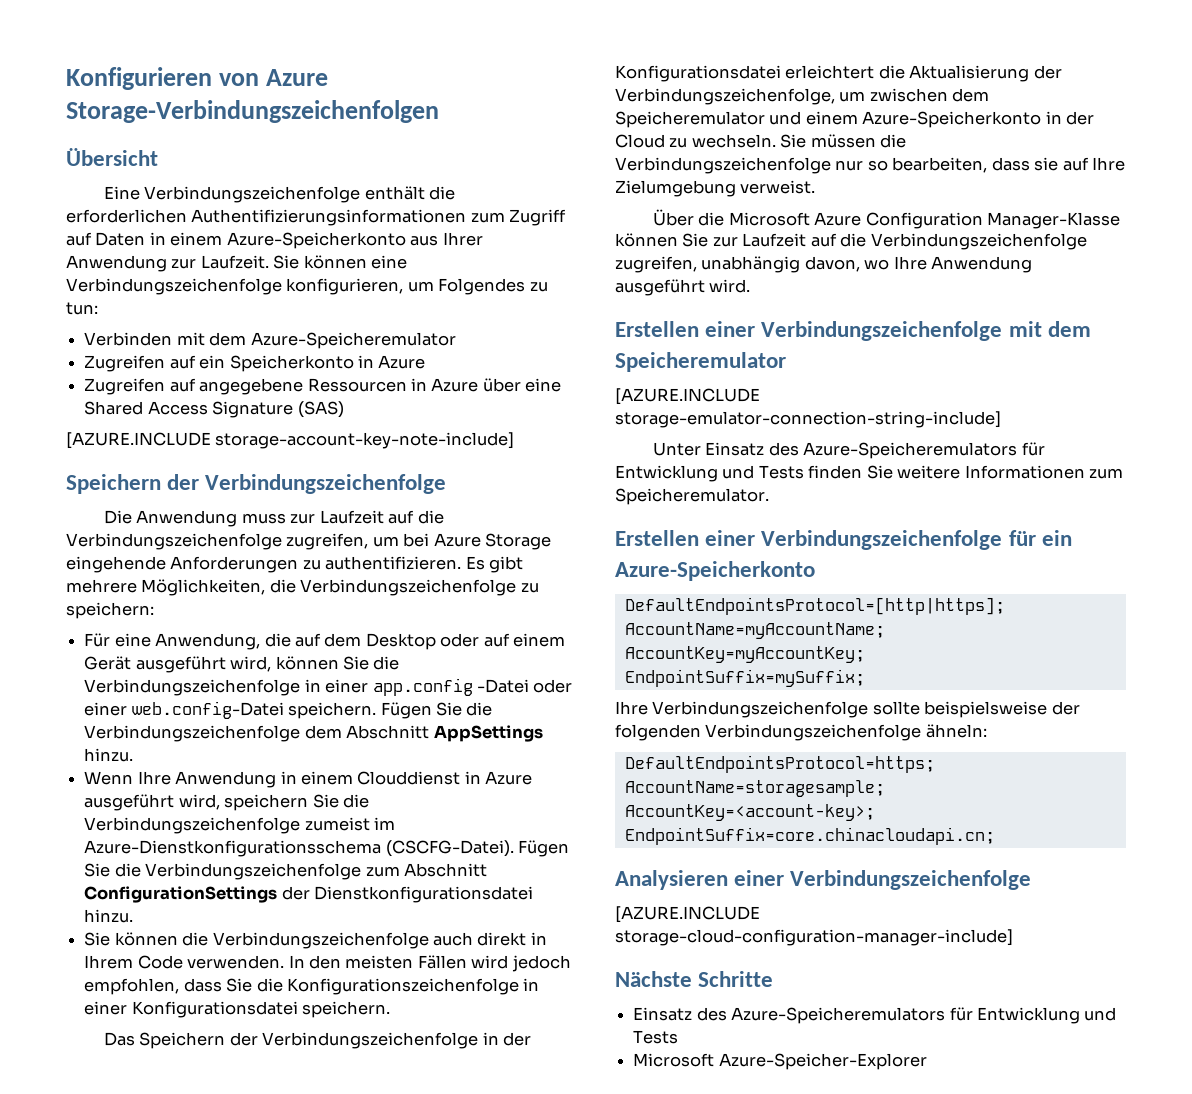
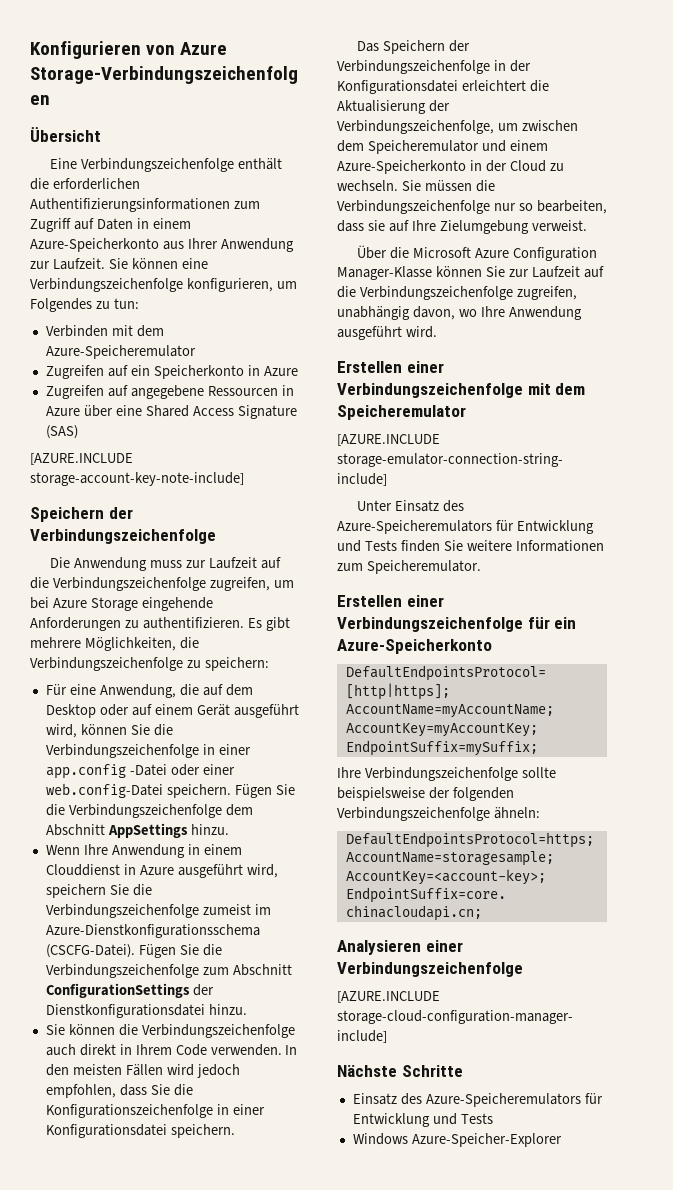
[633,1053,715,1067] Microsoft -> [352,1133,408,1145] Windows

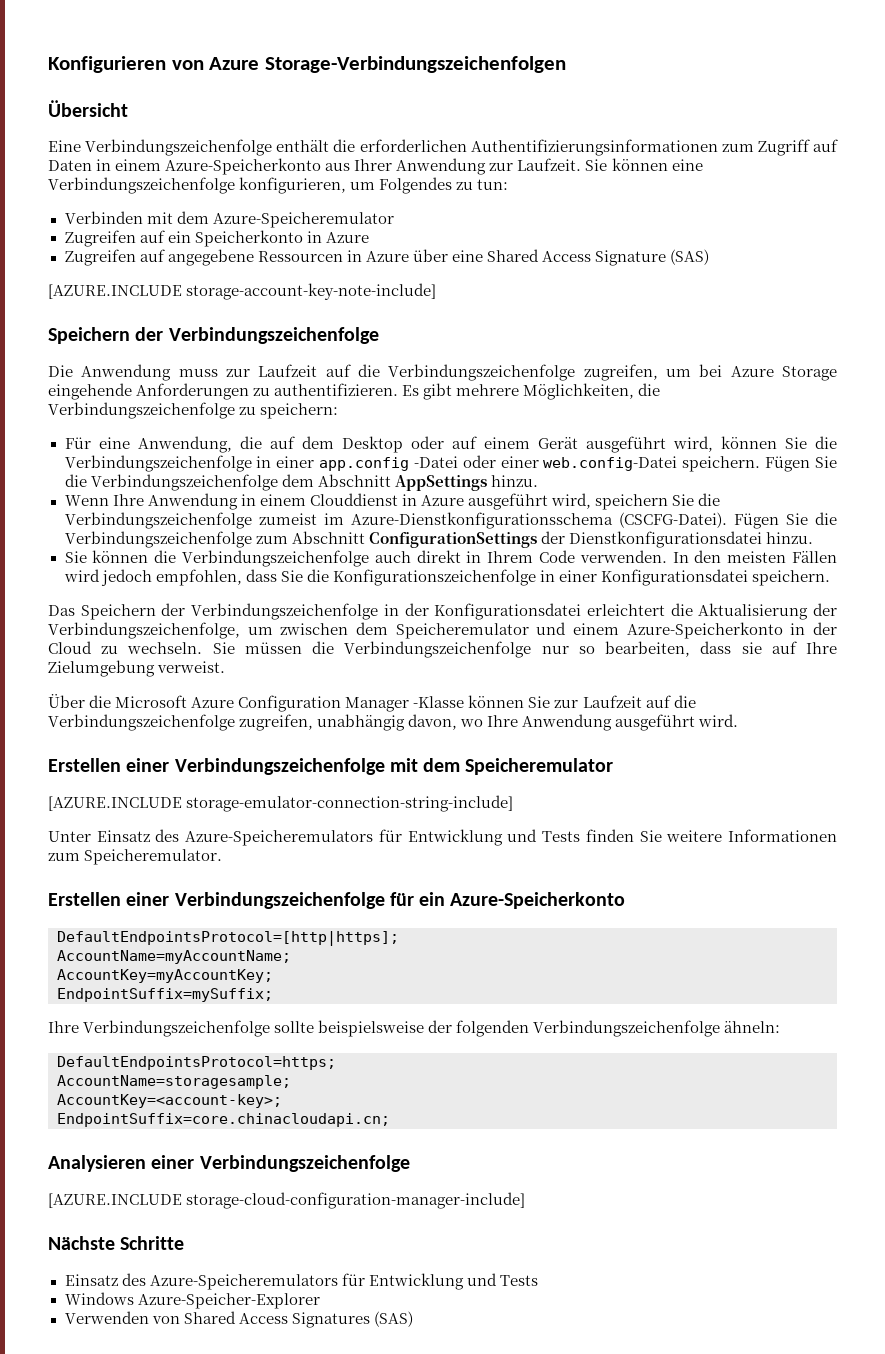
[337,266,432,280] Manager-Klasse -> [345,696,465,712] Manager -Klasse
(562, 1140) none -> [64,1311,413,1328] // Verwenden von Shared Access Signatures (SAS)

